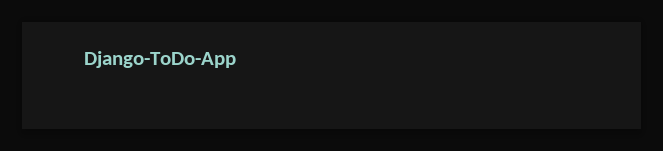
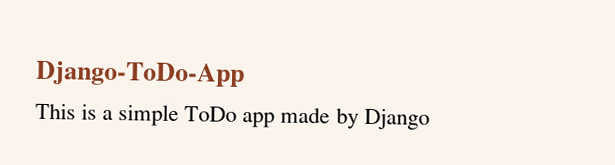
(236, 59) none -> [35,102,430,130] // This is a simple ToDo app made by Django

